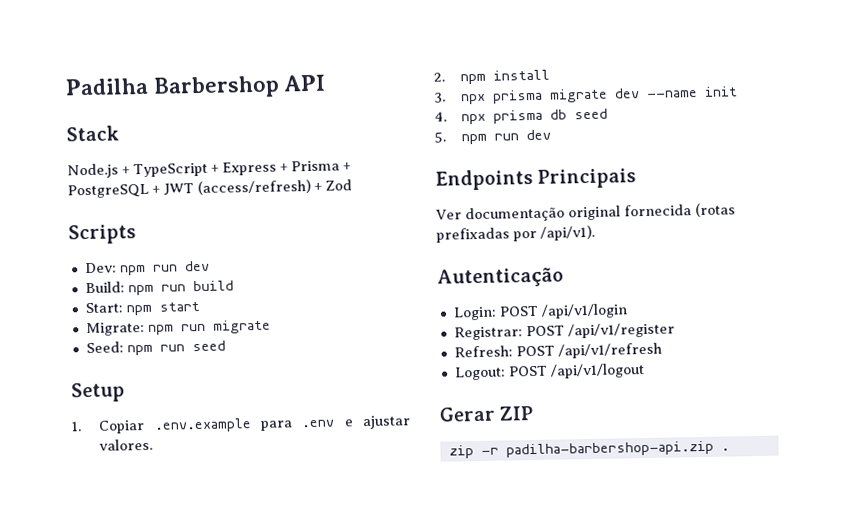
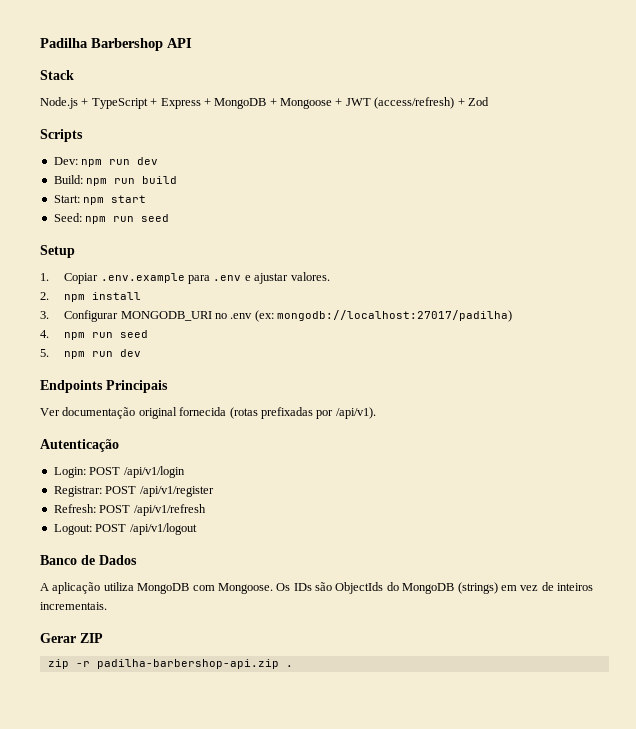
[291,160,351,172] [67,183,149,199] Prisma + PostgreSQL -> [214,98,332,109] MongoDB + Mongoose
[85,319,271,337] // Migrate: npm run migrate -> (147, 199) none
[461,86,739,105] [434,109,568,125] npx prisma migrate dev --name init // 4. npx prisma db -> [64,310,513,322] [40,330,114,340] Configurar MONGODB_URI no .env (ex: mongodb://localhost:27017/padilha) // 4. npm run
(645, 371) none -> [40,555,137,565] [40,582,593,594] [40,602,107,610] // Banco de Dados // A aplicação utiliza MongoDB com Mongoose. Os IDs são ObjectIds do MongoDB (strings) em vez de inteiros incrementais.

